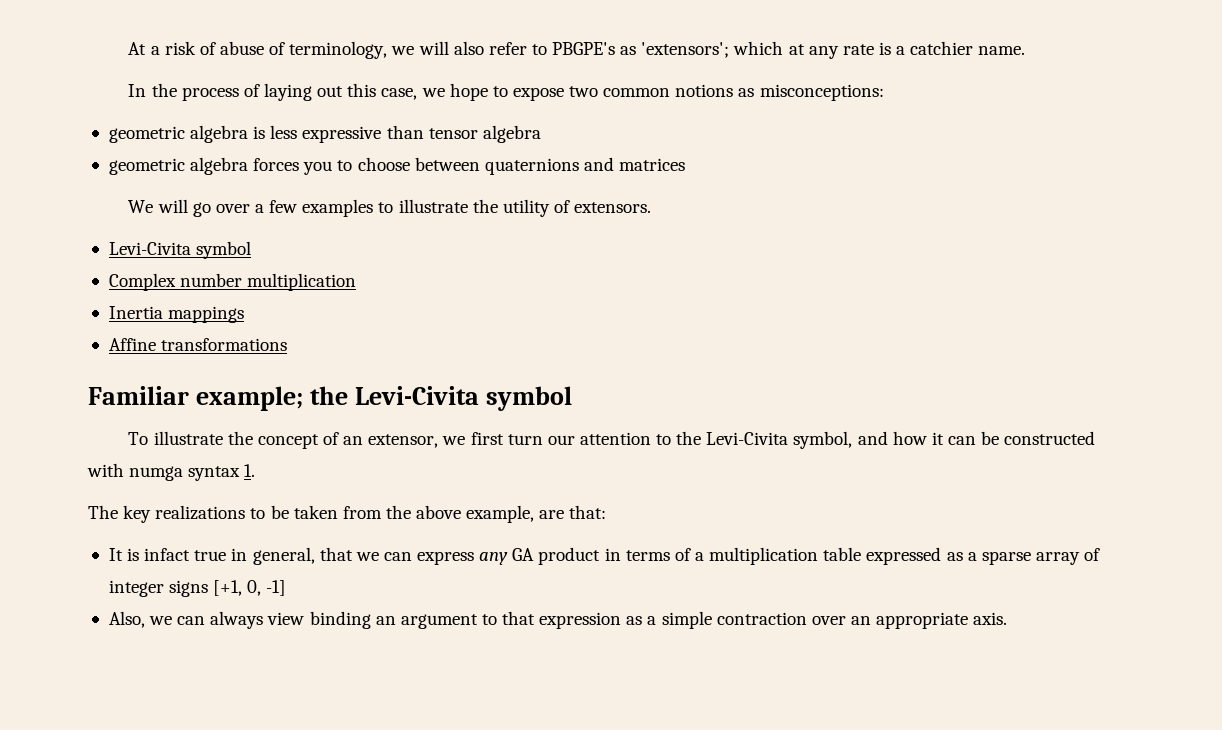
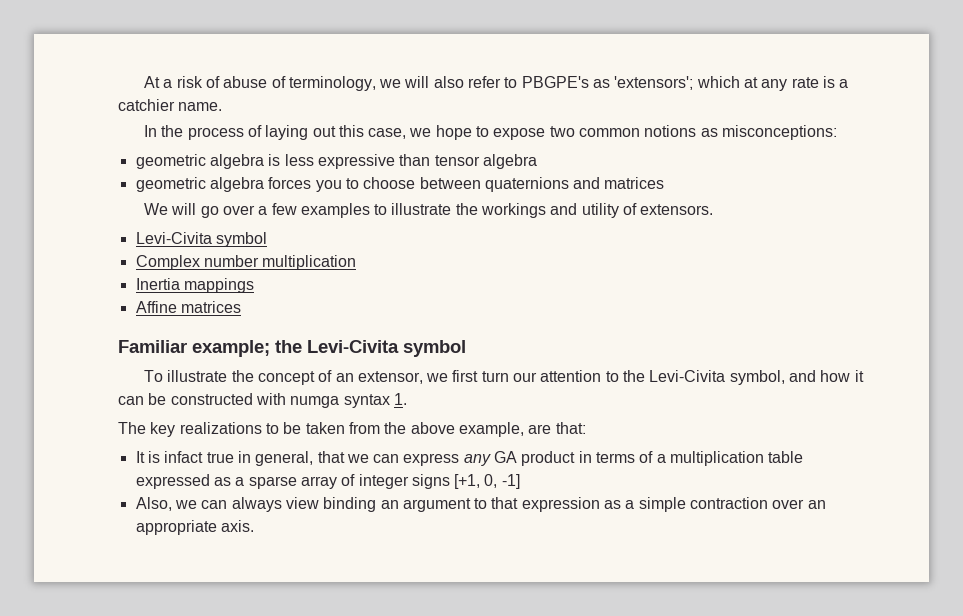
(498, 206) none -> [481,203,578,218] workings and
[161,338,288,351] transformations -> [180,301,241,313] matrices

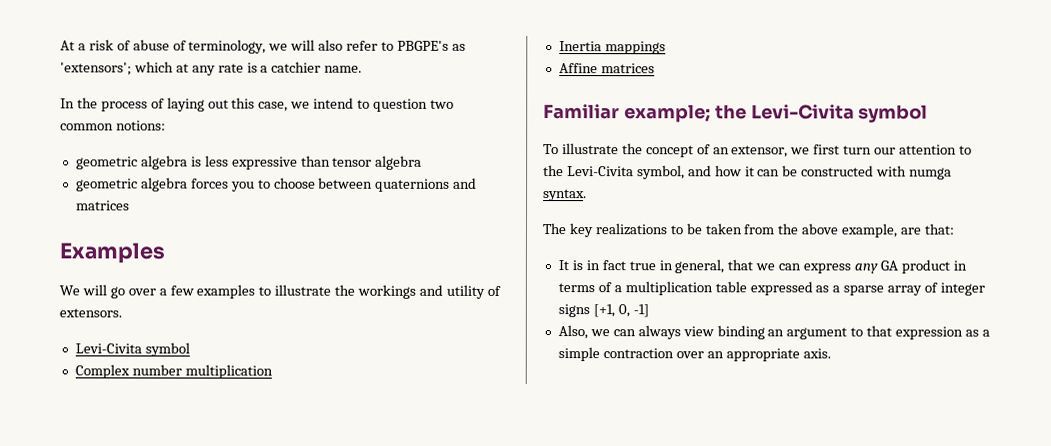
[435,125,838,140] hope to expose two common notions as misconceptions: -> [313,97,454,112] [60,120,166,131] intend to question two common notions:
(665, 183) none -> [59,242,165,264] // Examples
[343,393,407,408] syntax 1. -> [543,189,587,202] syntax.
[164,451,204,463] infact -> [585,260,626,271] in fact

